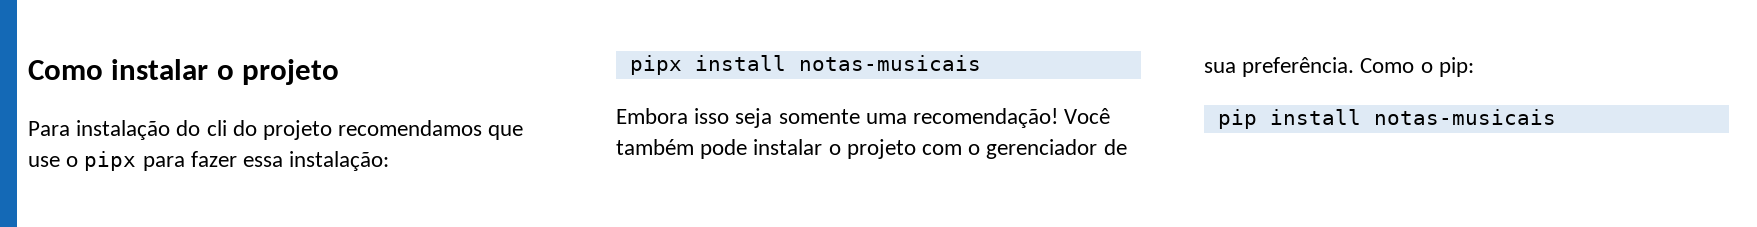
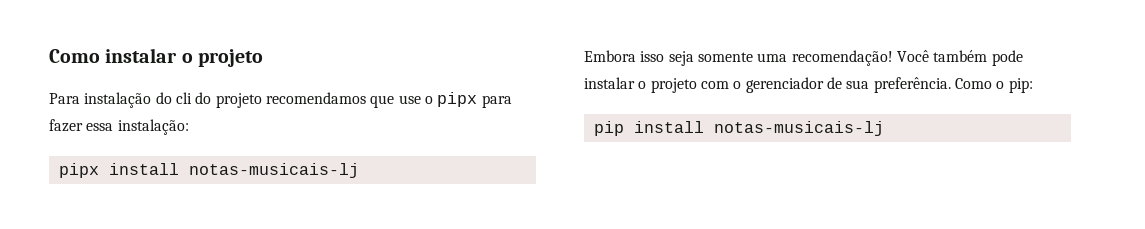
[798,55,981,71] notas-musicais -> [188,163,359,178] notas-musicais-lj
[1373,109,1556,125] notas-musicais -> [713,121,884,136] notas-musicais-lj

